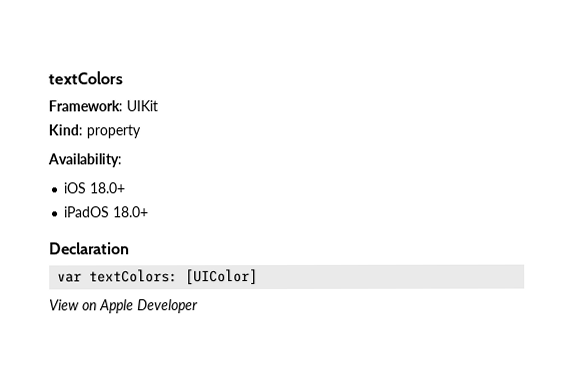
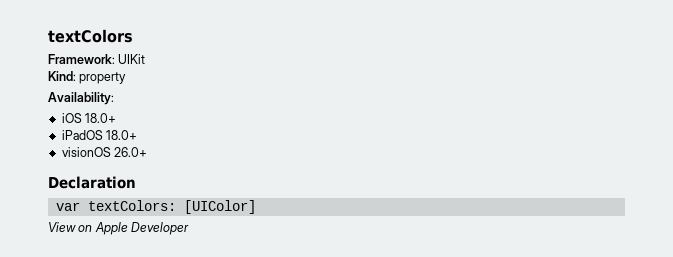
(150, 212) none -> [61,147,148,157] // visionOS 26.0+

